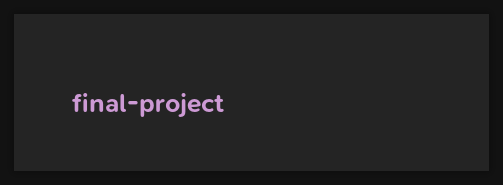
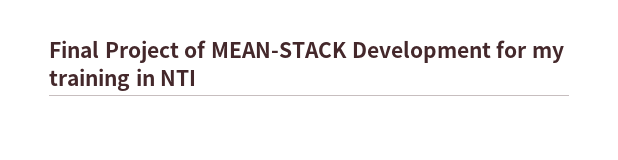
[72,93,224,118] final-project -> [49,40,565,63] [49,68,197,91] Final Project of MEAN-STACK Development for my training in NTI

